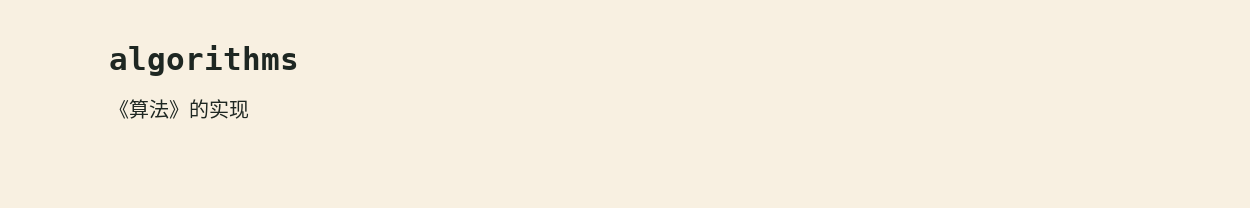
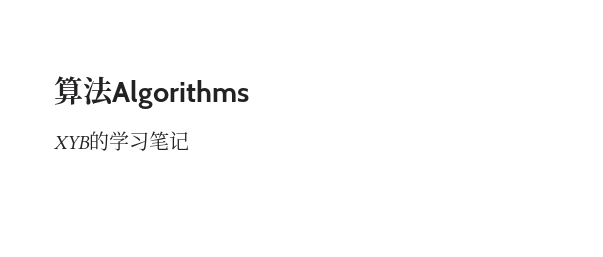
[109,45,299,76] [109,99,249,119] algorithms // 《算法》的实现 -> [54,76,249,109] [54,131,189,151] 算法Algorithms // XYB的学习笔记

